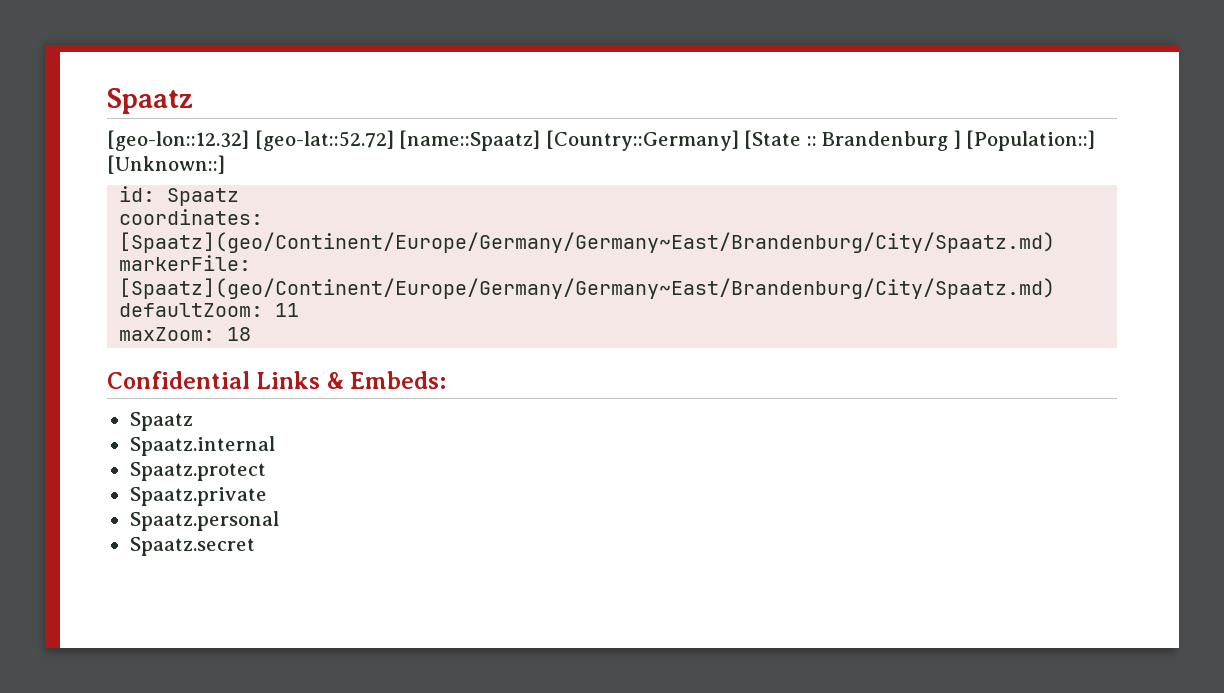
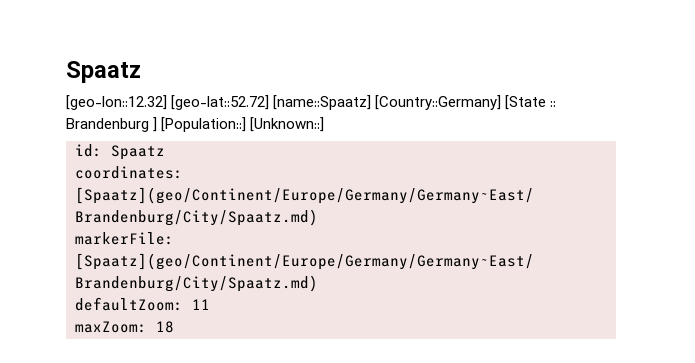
[107,371,447,389] [129,412,193,431] [129,436,275,456] [129,462,266,481] [129,487,267,506] [129,511,279,531] [129,537,255,556] // Confidential Links & Embeds: // Spaatz // Spaatz.internal // Spaatz.protect // Spaatz.private // Spaatz.personal // Spaatz.secret -> (174, 327) none

